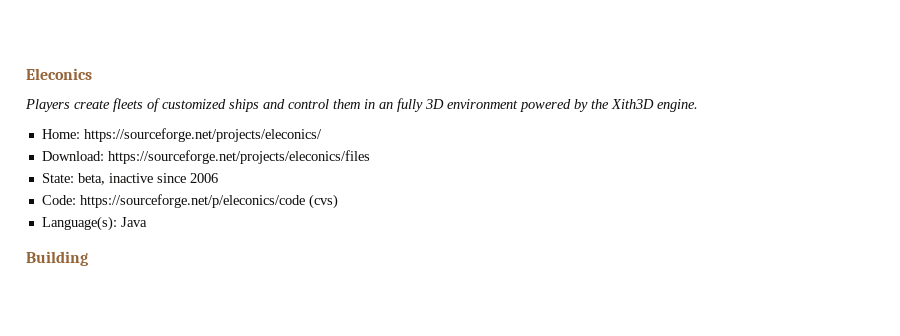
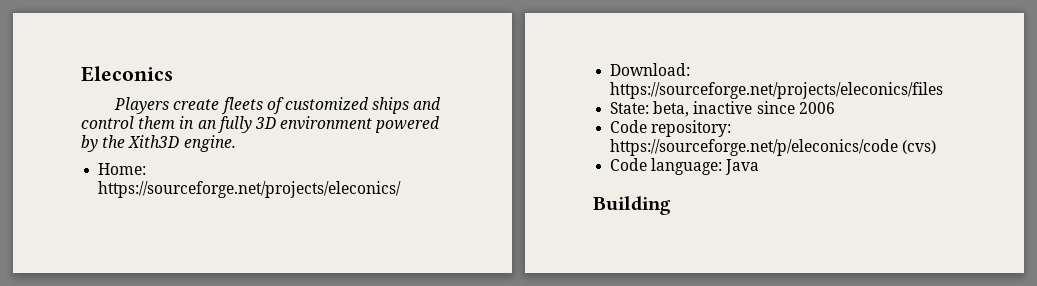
[41,195,76,205] Code: -> [610,120,732,137] Code repository:
[41,216,117,231] Language(s): -> [610,158,723,175] Code language:

